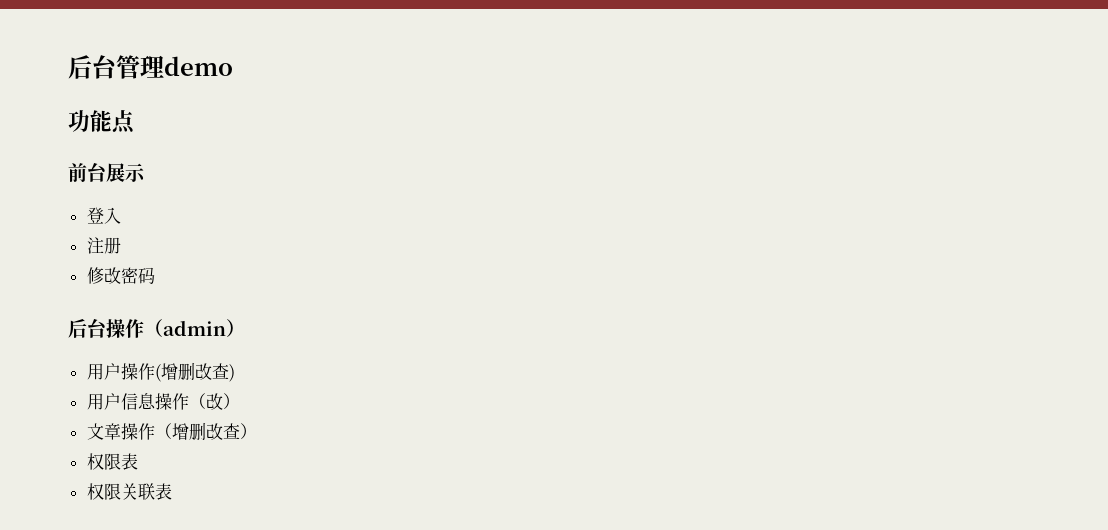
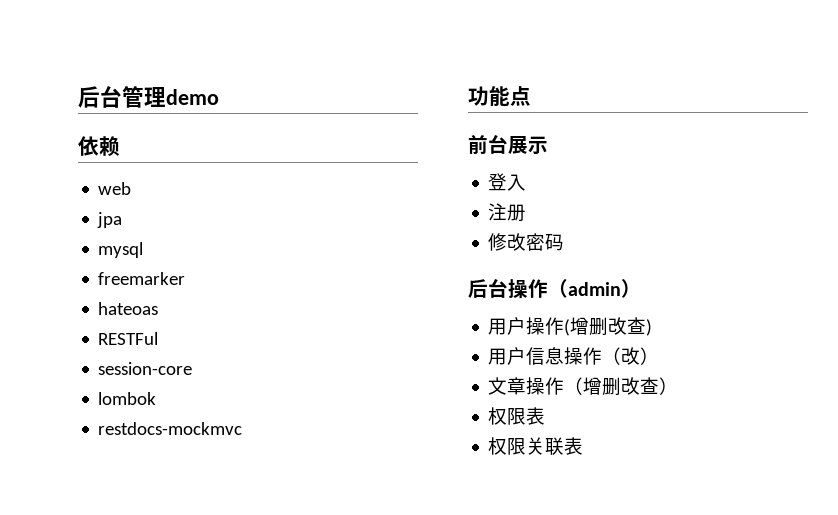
(233, 66) none -> [78,136,120,156] [98,182,132,195] [97,212,123,228] [98,242,144,258] [98,272,186,285] [98,302,159,315] [98,332,159,345] [98,362,193,375] [98,392,157,405] [98,422,243,435] // 依赖 // web // jpa // mysql // freemarker // hateoas // RESTFul // session-core // lombok // restdocs-mockmvc

